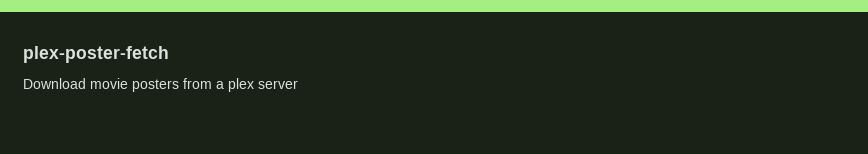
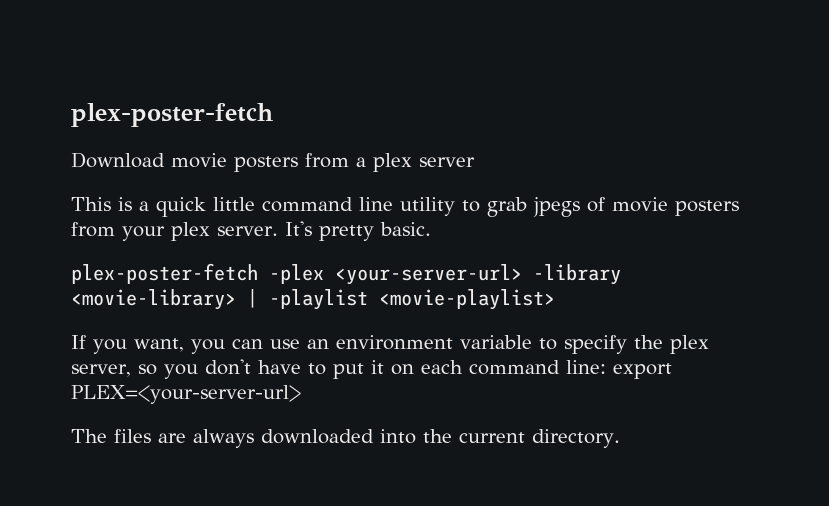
(298, 84) none -> [71,197,739,217] [71,221,431,241] [71,263,621,285] [71,289,555,310] [71,335,709,354] [71,359,672,379] [71,385,301,404] [71,429,620,448] // This is a quick little command line utility to grab jpegs of movie posters from your plex server. It's pretty basic. // plex-poster-fetch -plex <your-server-url> -library <movie-library> | -playlist <movie-playlist> // If you want, you can use an environment variable to specify the plex server, so you don't have to put it on each command line: export PLEX=<your-server-url> // The files are always downloaded into the current directory.

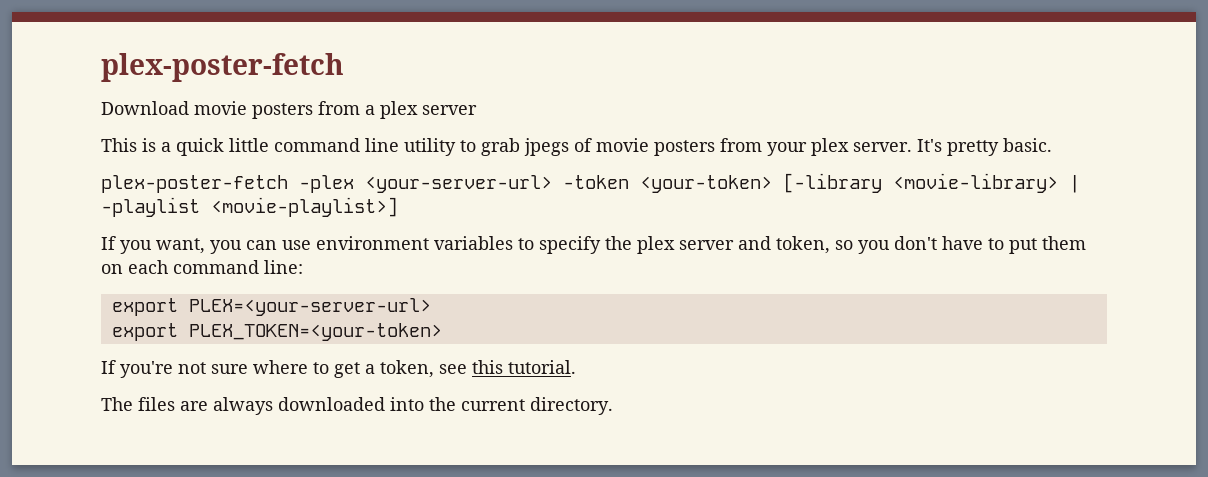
[533,264,621,285] -library -> [563,173,882,193] -token <your-token> [-library
[379,289,555,310] <movie-playlist> -> [211,197,398,217] <movie-playlist>]
[307,335,532,350] an environment variable -> [316,236,513,250] environment variables
[71,364,131,377] server, -> [679,236,830,254] server and token,
[370,360,384,374] it -> [1042,236,1086,250] them
(606, 367) none -> (303, 267) //
(301, 394) none -> [111,323,442,341] [101,360,576,378] // export PLEX_TOKEN=<your-token> // If you're not sure where to get a token, see this tutorial.

